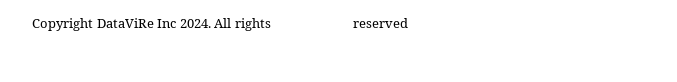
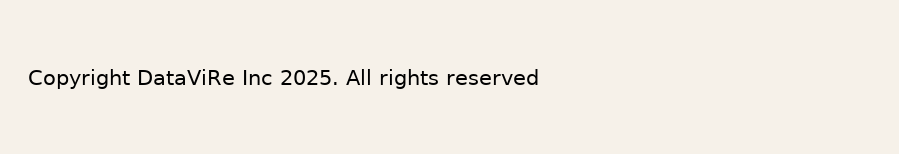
[179,19,211,28] 2024. -> [279,70,339,85] 2025.

